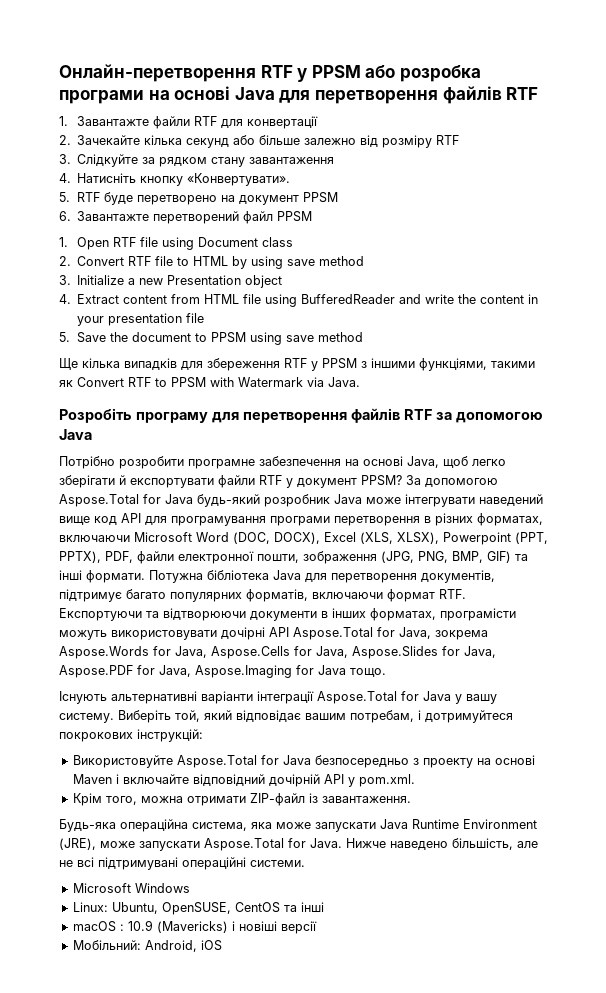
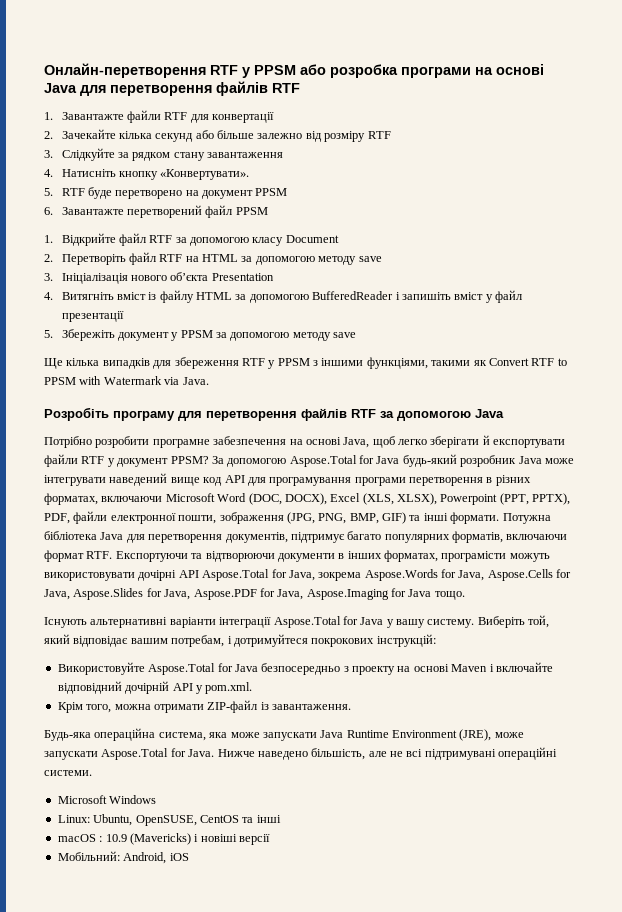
[77,237,195,250] Open RTF file using -> [61,233,284,246] Відкрийте файл RTF за допомогою класу
[262,237,294,247] [59,256,365,269] [59,275,164,285] class // 2. Convert RTF file to HTML by using save method // 3. Initialize a new -> [44,252,382,265] [44,272,209,284] // 2. Перетворіть файл RTF на HTML за допомогою методу save // 3. Ініціалізація нового об’єкта
[245,275,283,288] [59,294,539,307] [77,313,205,326] [59,332,364,345] object // 4. Extract content from HTML file using BufferedReader and write the content in your presentation file // 5. Save the document to PPSM using save method -> [44,290,523,303] [61,311,124,322] [44,329,357,341] // 4. Витягніть вміст із файлу HTML за допомогою BufferedReader і запишіть вміст у файл презентації // 5. Збережіть документ у PPSM за допомогою методу save

